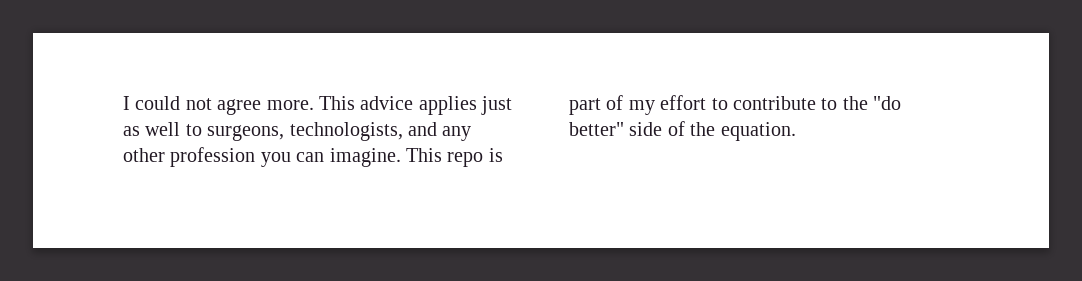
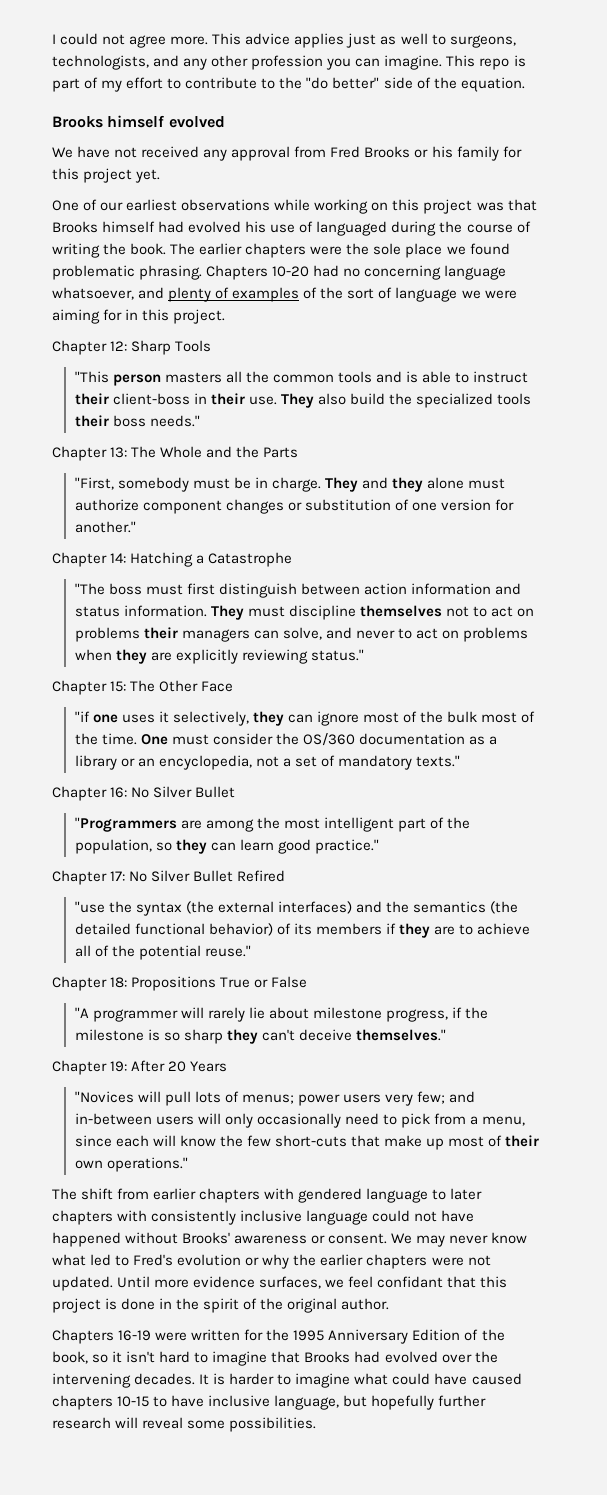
(796, 131) none -> [52,115,225,128] [52,146,522,161] [52,168,161,183] [52,199,537,214] [52,221,531,236] [52,243,510,258] [52,265,507,280] [52,287,517,302] [52,309,226,324] [52,340,212,355] [74,371,529,386] [74,393,532,408] [74,415,200,427] [52,446,299,461] [74,477,506,492] [74,499,515,514] [74,521,136,533] [52,552,293,567] [74,583,522,598] [74,605,535,620] [74,627,529,642] [74,649,364,664] [52,680,234,695] [74,711,536,726] [74,733,498,746] [74,755,461,770] [52,786,236,801] [74,817,471,832] [74,839,379,854] [52,870,286,885] [74,901,519,916] [74,923,531,938] [74,945,251,960] [52,976,308,991] [74,1007,489,1022] [74,1029,447,1044] [52,1060,228,1075] [74,1091,476,1106] [74,1113,526,1128] [74,1135,540,1150] [74,1157,188,1172] [52,1188,483,1203] [52,1210,475,1225] [52,1232,528,1247] [52,1254,491,1269] [52,1276,508,1291] [52,1298,390,1313] [52,1329,505,1344] [52,1351,498,1366] [52,1373,522,1388] [52,1395,487,1410] [52,1417,317,1432] // Brooks himself evolved // We have not received any approval from Fred Brooks or his family for this project yet. // One of our earliest observations while working on this project was that Brooks himself had evolved his use of languaged during the course of writing the book. The earlier chapters were the sole place we found problematic phrasing. Chapters 10-20 had no concerning language whatsoever, and plenty of examples of the sort of language we were aiming for in this project. // Chapter 12: Sharp Tools // "This person masters all the common tools and is able to instruct their client-boss in their use. They also build the specialized tools their boss needs." // Chapter 13: The Whole and the Parts // "First, somebody must be in charge. They and they alone must authorize component changes or substitution of one version for another." // Chapter 14: Hatching a Catastrophe // "The boss must first distinguish between action information and status information. They must discipline themselves not to act on problems their managers can solve, and never to act on problems when they are explicitly reviewing status." // Chapter 15: The Other Face // "if one uses it selectively, they can ignore most of the bulk most of the time. One must consider the OS/360 documentation as a library or an encyclopedia, not a set of mandatory texts." // Chapter 16: No Silver Bullet // "Programmers are among the most intelligent part of the population, so they can learn good practice." // Chapter 17: No Silver Bullet Refired // "use the syntax (the external interfaces) and the semantics (the detailed functional behavior) of its members if they are to achieve all of the potential reuse." // Chapter 18: Propositions True or False // "A programmer will rarely lie about milestone progress, if the milestone is so sharp they can't deceive themselves." // Chapter 19: After 20 Years // "Novices will pull lots of menus; power users very few; and in-between users will only occasionally need to pick from a menu, since each will know the few short-cuts that make up most of their own operations." // The shift from earlier chapters with gendered language to later chapters with consistently inclusive language could not have happened without Brooks' awareness or consent. We may never know what led to Fred's evolution or why the earlier chapters were not updated. Until more evidence surfaces, we feel confidant that this project is done in the spirit of the original author. // Chapters 16-19 were written for the 1995 Anniversary Edition of the book, so it isn't hard to imagine that Brooks had evolved over the intervening decades. It is harder to imagine what could have caused chapters 10-15 to have inclusive language, but hopefully further research will reveal some possibilities.

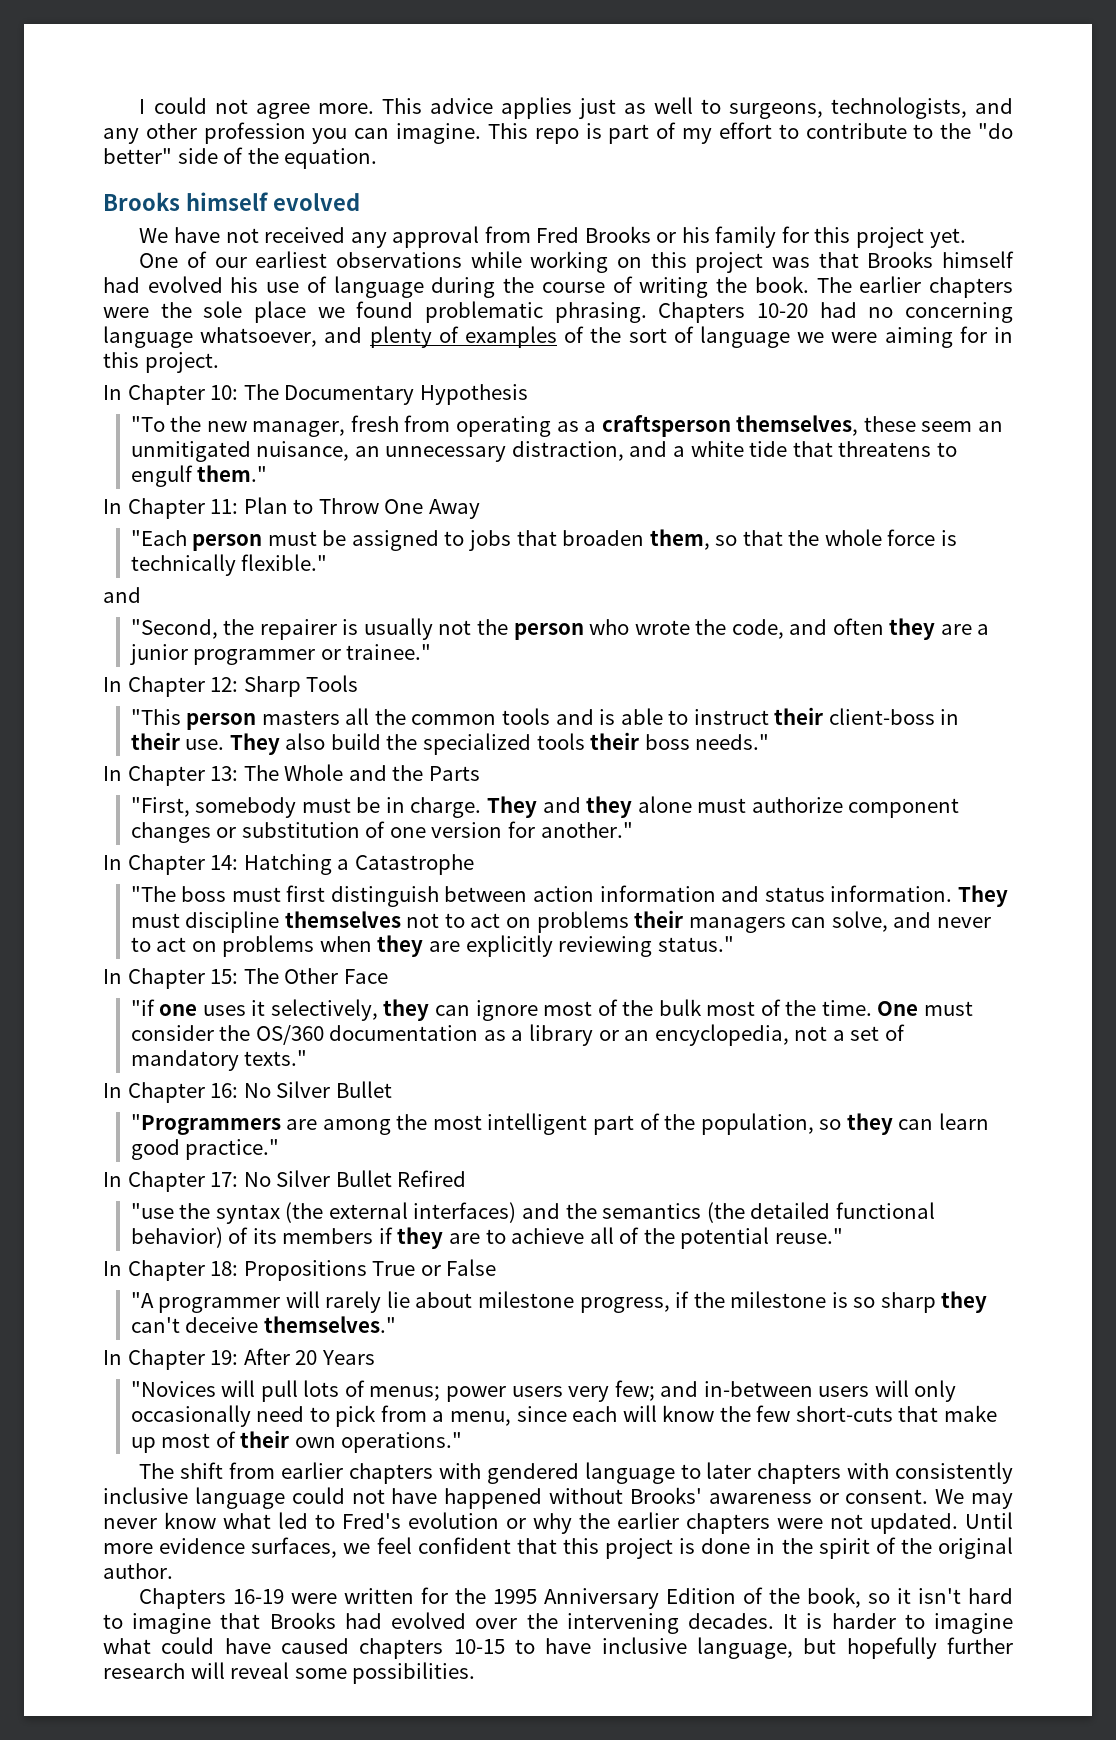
[316,221,388,236] languaged -> [333,276,424,298] language
(226, 316) none -> [103,384,528,405] [130,415,1003,437] [130,441,957,462] [130,465,268,487] [103,497,480,519] [130,529,957,551] [130,554,328,576] [103,587,141,603] [130,618,990,640] [129,644,432,665] [103,677,122,692] In Chapter 10: The Documentary Hypothesis // "To the new manager, fresh from operating as a craftsperson themselves, these seem an unmitigated nuisance, an unnecessary distraction, and a white tide that threatens to engulf them." // In Chapter 11: Plan to Throw One Away // "Each person must be assigned to jobs that broaden them, so that the whole force is technically flexible." // and // "Second, the repairer is usually not the person who wrote the code, and often they are a junior programmer or trainee." // In
(200, 421) none -> [103,766,122,781] In
(136, 527) none -> [103,855,122,870] In
(364, 655) none -> [103,969,122,984] In
(461, 761) none -> [103,1083,122,1098] In
(379, 846) none -> [103,1172,122,1187] In
(251, 951) none -> [103,1261,122,1276] In
(447, 1035) none -> [103,1350,122,1365] In
[377,1276,444,1288] confidant -> [417,1537,511,1554] confident

